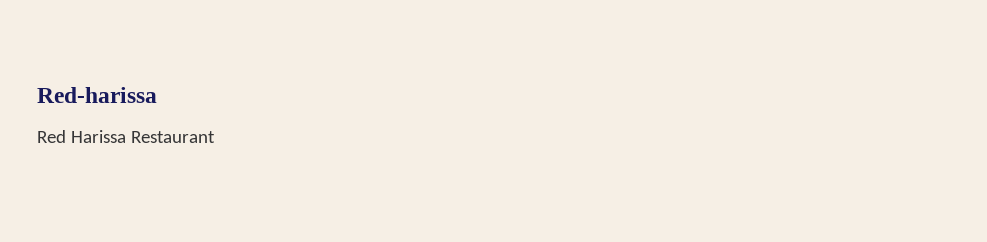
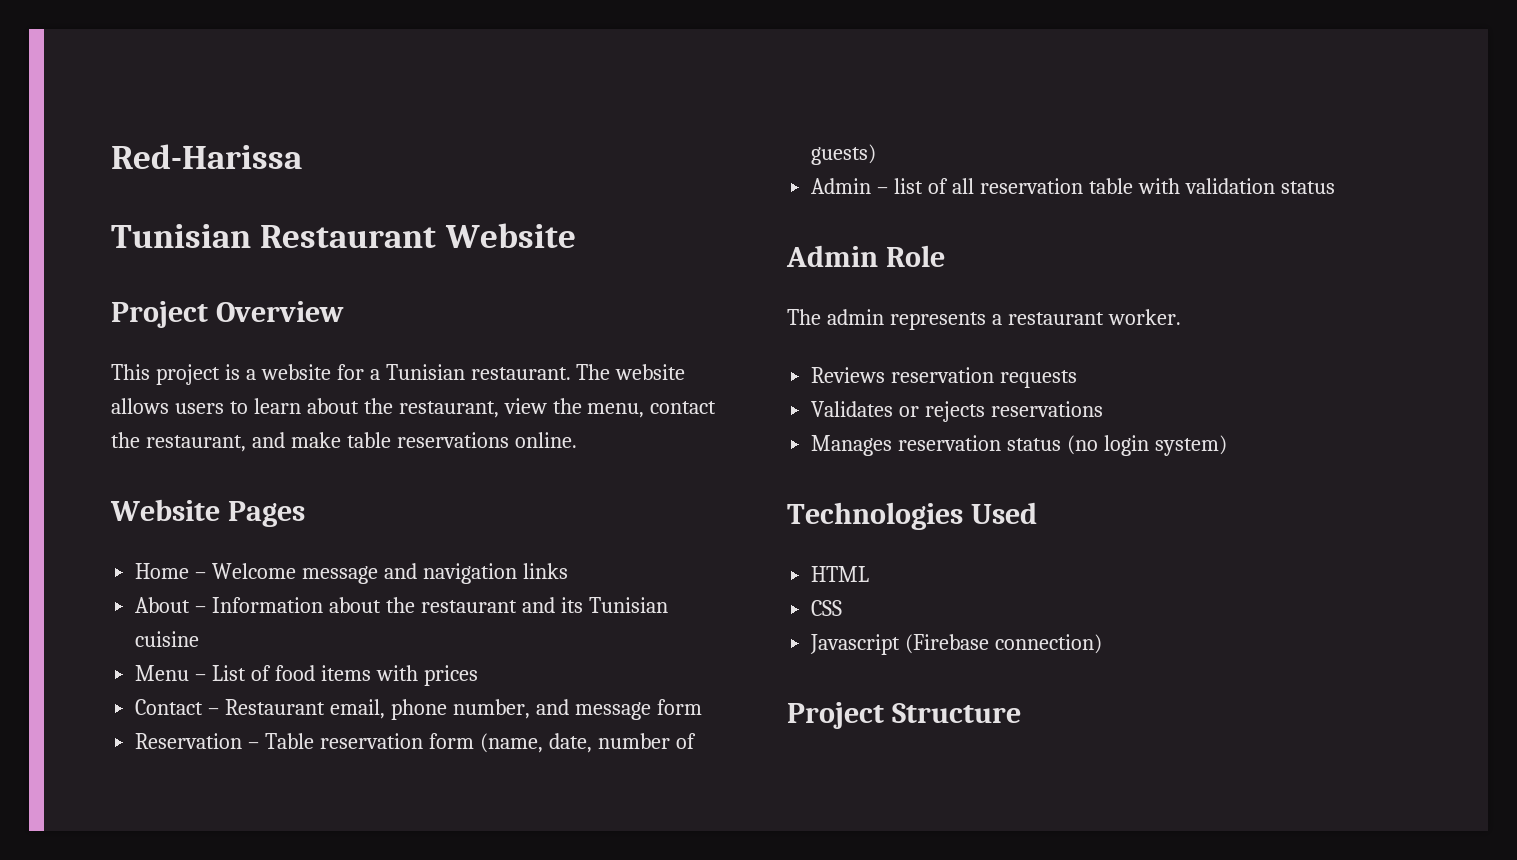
[37,87,157,103] [37,130,215,143] Red-harissa // Red Harissa Restaurant -> [111,144,302,169] [111,223,576,248] [111,301,344,328] [111,364,686,385] [111,398,717,418] [111,432,577,452] [110,499,305,527] [135,563,568,584] [135,597,668,613] [135,631,200,647] [135,665,478,686] [135,699,702,720] [135,733,696,753] [811,144,877,165] [811,178,1335,194] [786,245,945,267] [787,309,1181,330] [811,367,1078,388] [811,401,1104,422] [811,435,1227,456] [787,502,1037,530] [811,566,870,582] [811,600,843,616] [810,634,1103,655] [787,702,1021,729] Red-Harissa // Tunisian Restaurant Website // Project Overview // This project is a website for a Tunisian restaurant. The website allows users to learn about the restaurant, view the menu, contact the restaurant, and make table reservations online. // Website Pages // Home – Welcome message and navigation links // About – Information about the restaurant and its Tunisian cuisine // Menu – List of food items with prices // Contact – Restaurant email, phone number, and message form // Reservation – Table reservation form (name, date, number of guests) // Admin – list of all reservation table with validation status // Admin Role // The admin represents a restaurant worker. // Reviews reservation requests // Validates or rejects reservations // Manages reservation status (no login system) // Technologies Used // HTML // CSS // Javascript (Firebase connection) // Project Structure

